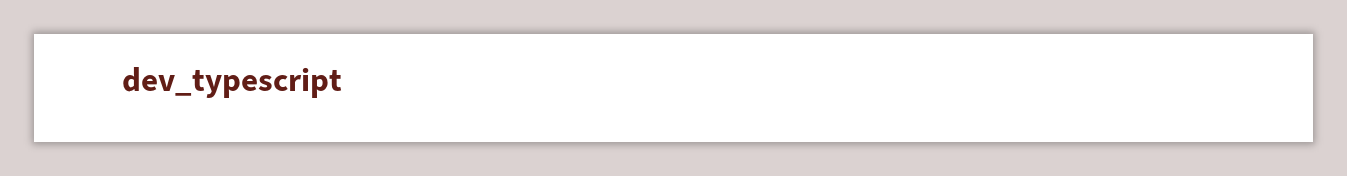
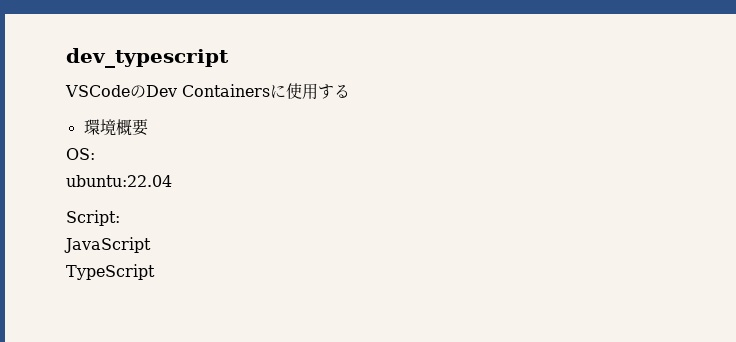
(342, 82) none -> [65,83,350,100] [83,119,148,136] [66,148,95,160] [66,175,172,187] [66,210,120,226] [64,237,151,253] [66,264,155,280] // VSCodeのDev Containersに使用する // 環境概要 // OS: // ubuntu:22.04 // Script: // JavaScript // TypeScript

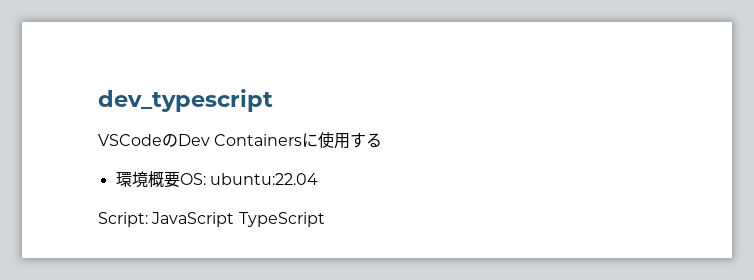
(148, 127) // -> (180, 179) none
(95, 154) // -> (206, 179) none
(120, 218) // -> (148, 219) none
(151, 245) // -> (235, 219) none

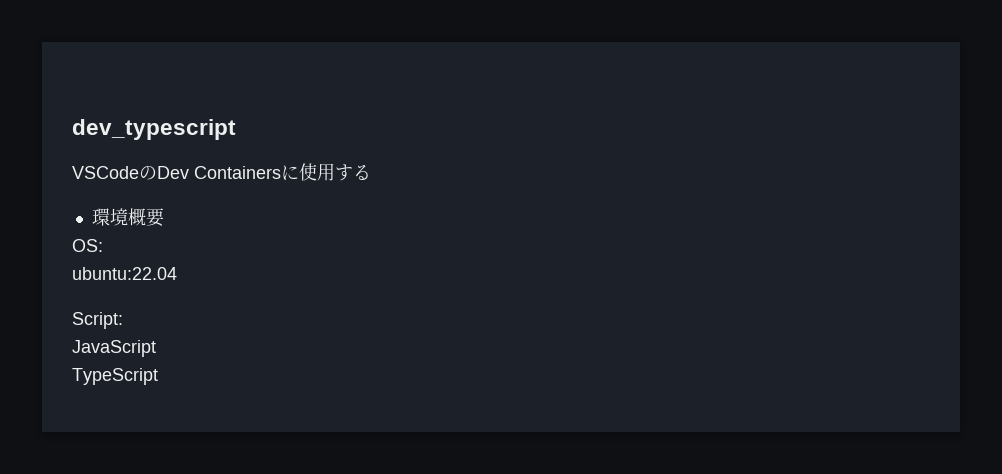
(180, 179) none -> (164, 217) //
(206, 179) none -> (103, 245) //
(148, 219) none -> (123, 320) //
(235, 219) none -> (156, 348) //

